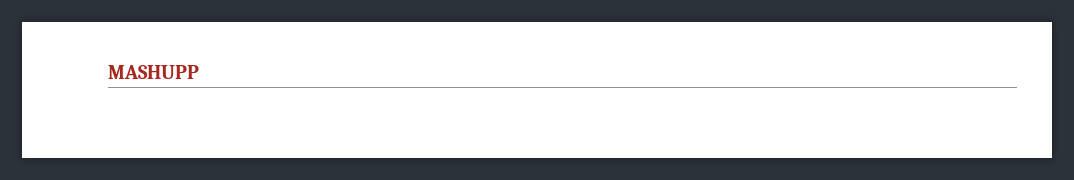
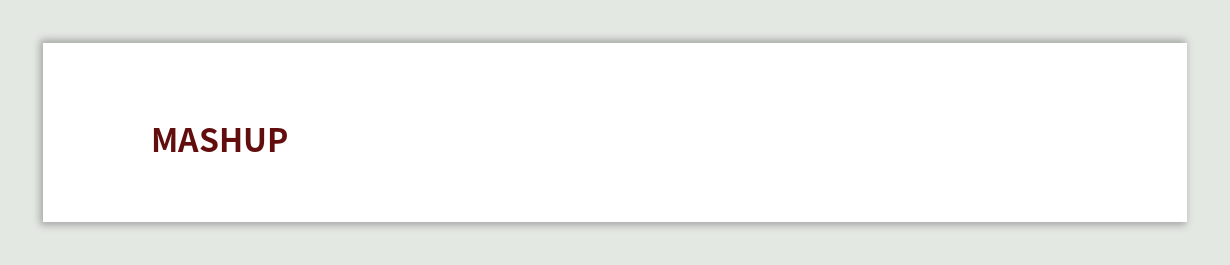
[108,65,199,79] MASHUPP -> [151,128,288,152] MASHUP

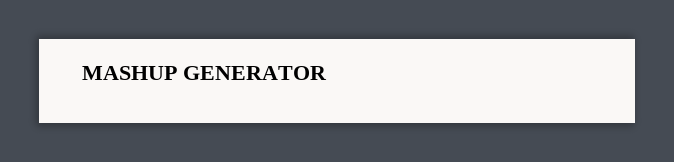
(288, 140) none -> [183,66,327,80] GENERATOR

